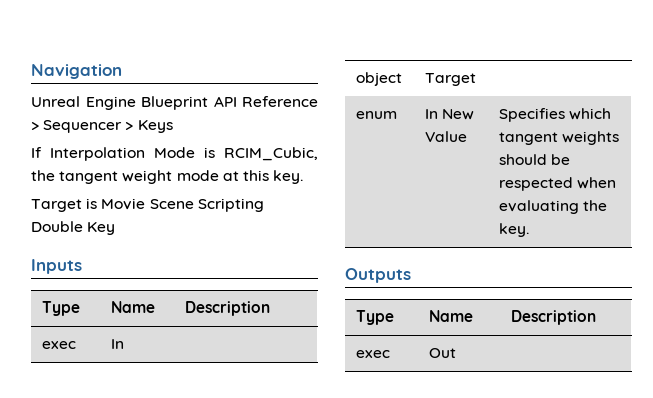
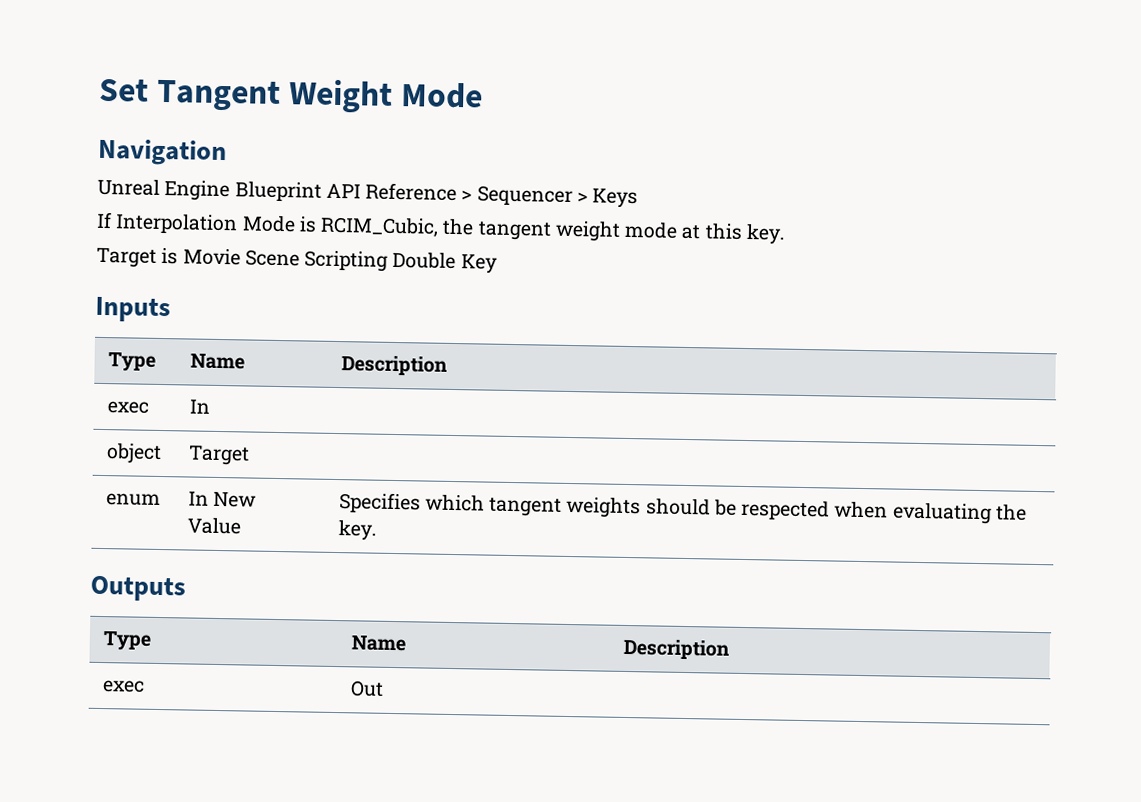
(31, 71) none -> [99,77,484,114] Set Tangent Weight Mode //

